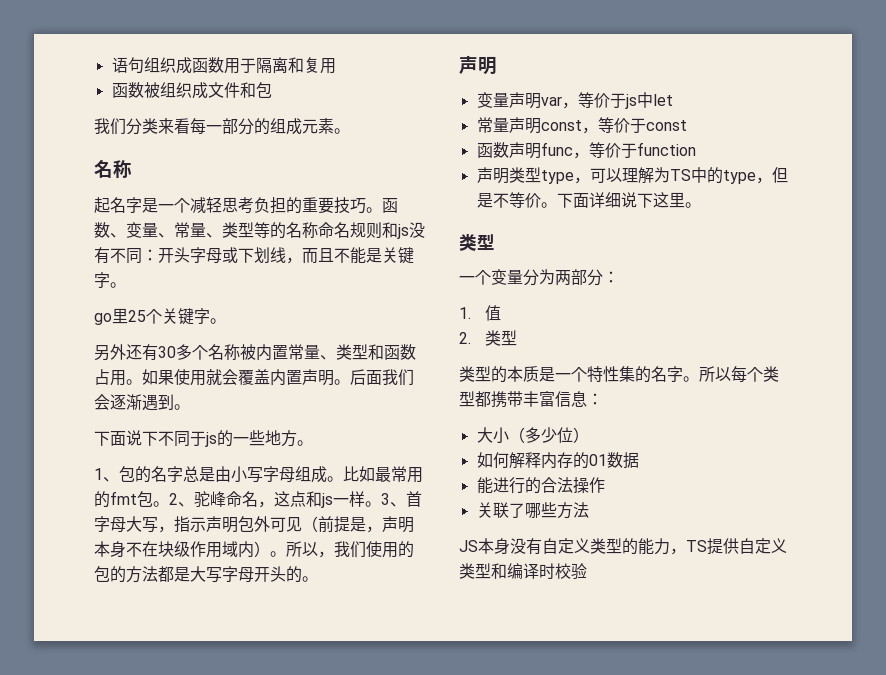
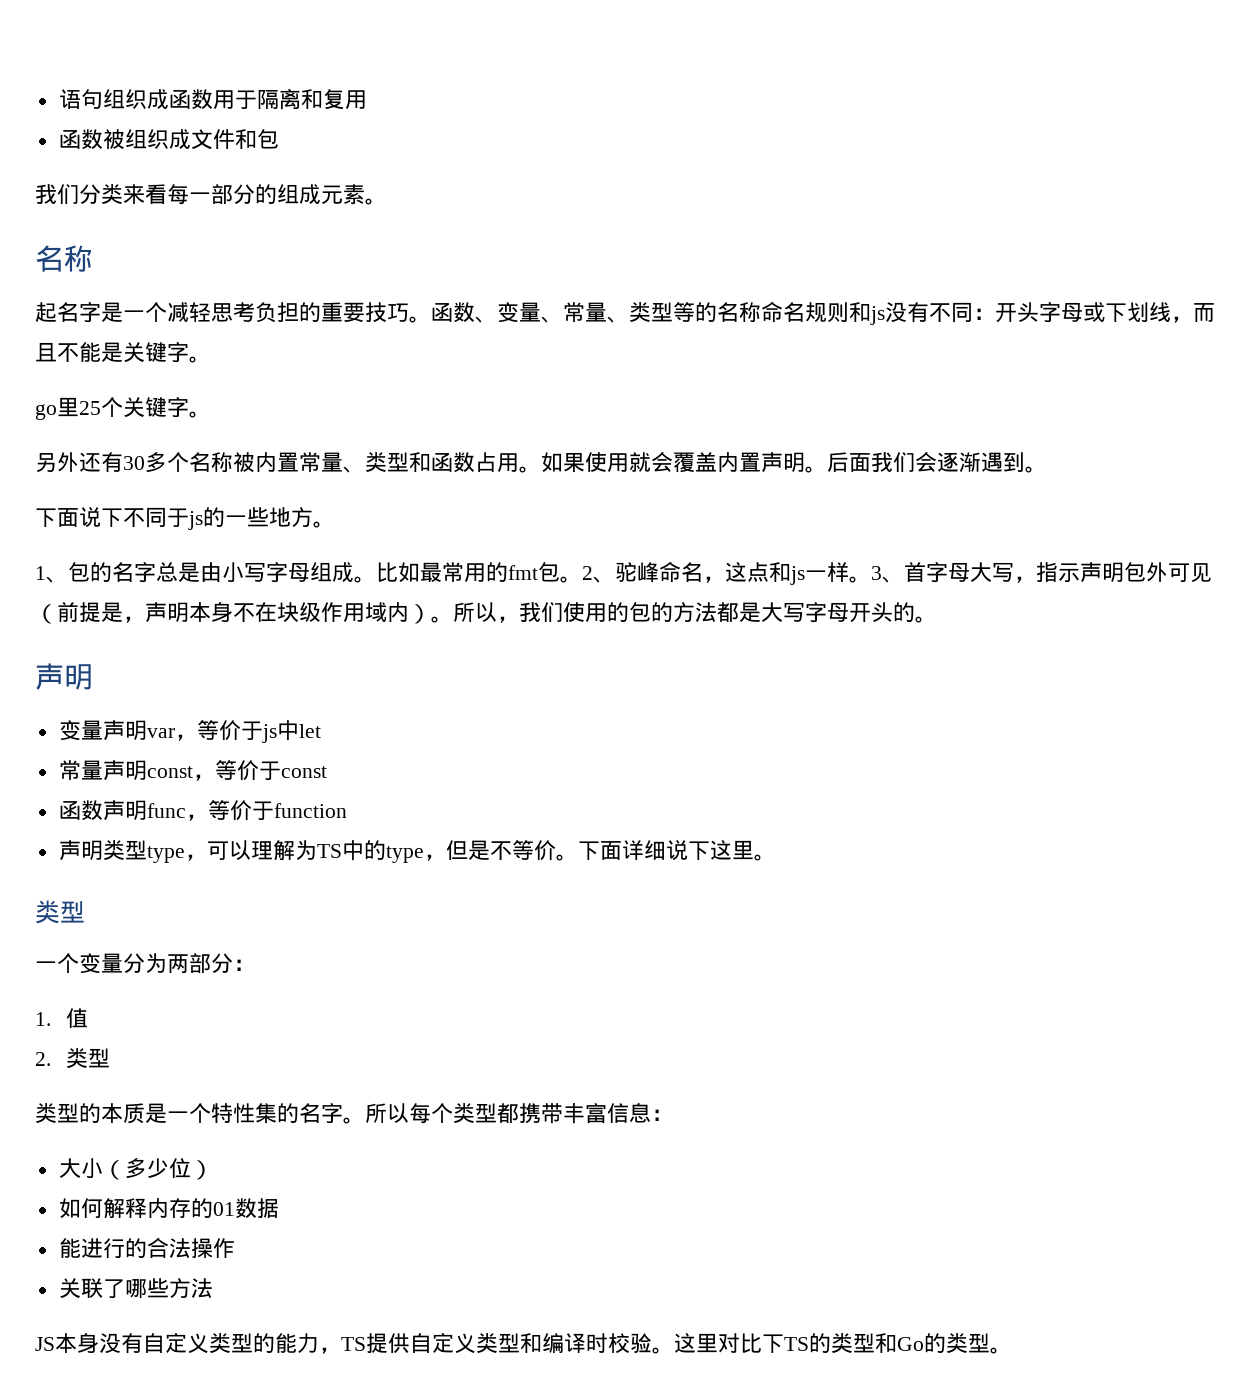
(587, 571) none -> [652,1333,1012,1354] 。这里对比下TS的类型和Go的类型。

